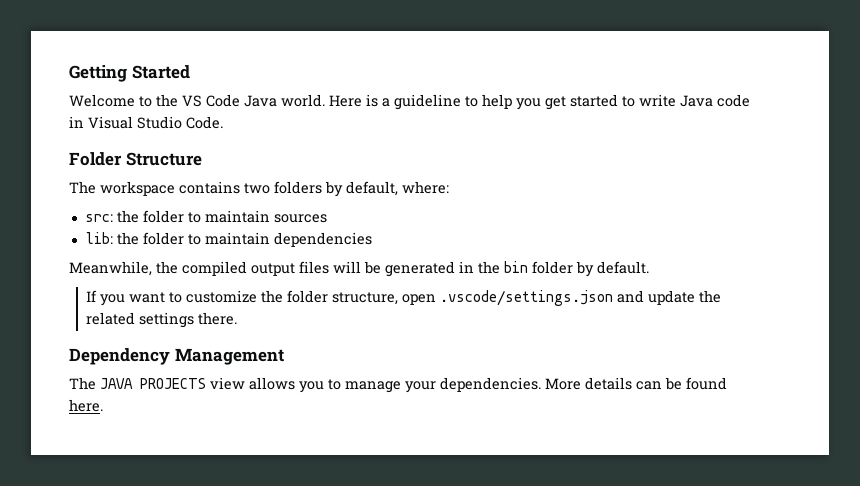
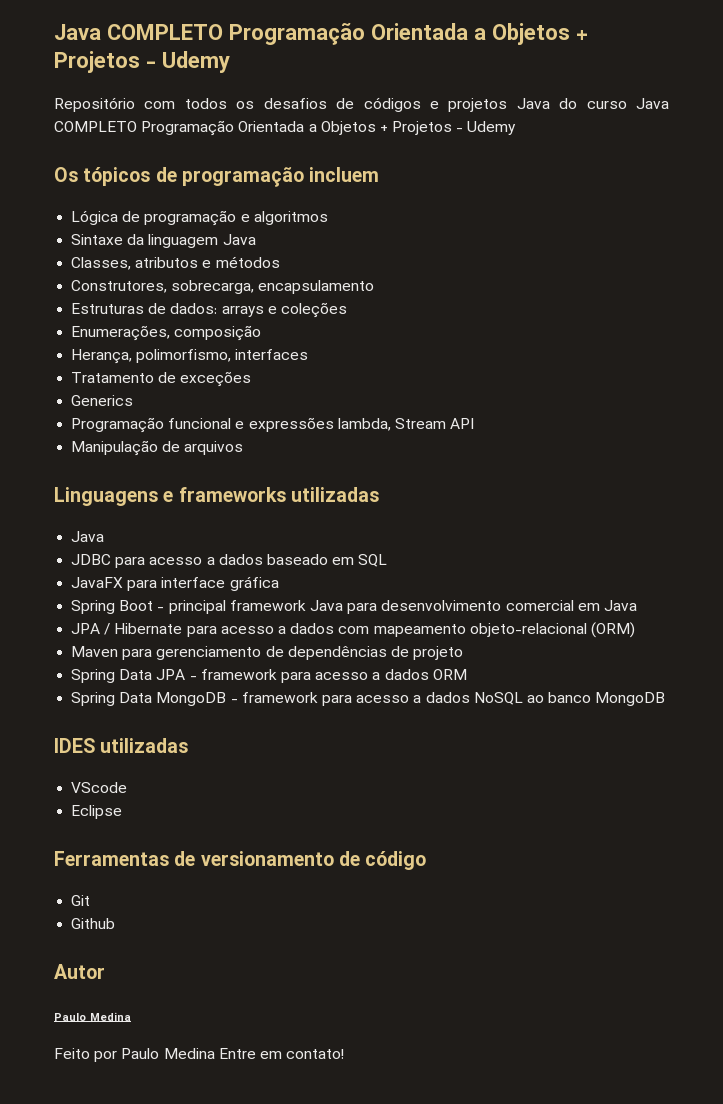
[69,65,190,82] [69,94,750,110] [69,116,223,129] [69,152,202,166] [69,181,449,197] [84,210,327,223] [84,232,372,247] [69,261,649,277] [86,290,722,306] [86,312,238,328] [69,348,284,365] [69,377,727,393] [69,399,103,412] Getting Started // Welcome to the VS Code Java world. Here is a guideline to help you get started to write Java code in Visual Studio Code. // Folder Structure // The workspace contains two folders by default, where: // src: the folder to maintain sources // lib: the folder to maintain dependencies // Meanwhile, the compiled output files will be generated in the bin folder by default. // If you want to customize the folder structure, open .vscode/settings.json and update the related settings there. // Dependency Management // The JAVA PROJECTS view allows you to manage your dependencies. More details can be found here. -> [54,22,588,45] [54,51,230,73] [54,97,669,112] [54,120,517,136] [54,167,380,187] [71,210,328,226] [71,234,256,248] [71,256,280,270] [71,280,375,294] [71,302,347,318] [71,325,262,341] [71,349,309,364] [71,371,252,387] [71,395,134,406] [71,417,475,433] [71,440,244,456] [54,487,379,506] [71,531,105,542] [71,554,388,568] [71,576,279,591] [71,600,637,614] [71,622,635,638] [71,646,464,660] [71,669,467,683] [71,692,666,706] [54,738,189,753] [71,782,128,793] [71,805,123,819] [54,851,427,870] [71,895,91,906] [71,918,116,929] [54,964,105,979] [54,1012,132,1021] [54,1048,345,1062] Java COMPLETO Programação Orientada a Objetos + Projetos - Udemy // Repositório com todos os desafios de códigos e projetos Java do curso Java COMPLETO Programação Orientada a Objetos + Projetos - Udemy // Os tópicos de programação incluem // Lógica de programação e algoritmos // Sintaxe da linguagem Java // Classes, atributos e métodos // Construtores, sobrecarga, encapsulamento // Estruturas de dados: arrays e coleções // Enumerações, composição // Herança, polimorfismo, interfaces // Tratamento de exceções // Generics // Programação funcional e expressões lambda, Stream API // Manipulação de arquivos // Linguagens e frameworks utilizadas // Java // JDBC para acesso a dados baseado em SQL // JavaFX para interface gráfica // Spring Boot - principal framework Java para desenvolvimento comercial em Java // JPA / Hibernate para acesso a dados com mapeamento objeto-relacional (ORM) // Maven para gerenciamento de dependências de projeto // Spring Data JPA - framework para acesso a dados ORM // Spring Data MongoDB - framework para acesso a dados NoSQL ao banco MongoDB // IDES utilizadas // VScode // Eclipse // Ferramentas de versionamento de código // Git // Github // Autor // Paulo Medina // Feito por Paulo Medina Entre em contato!

